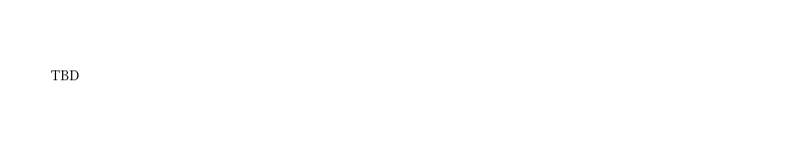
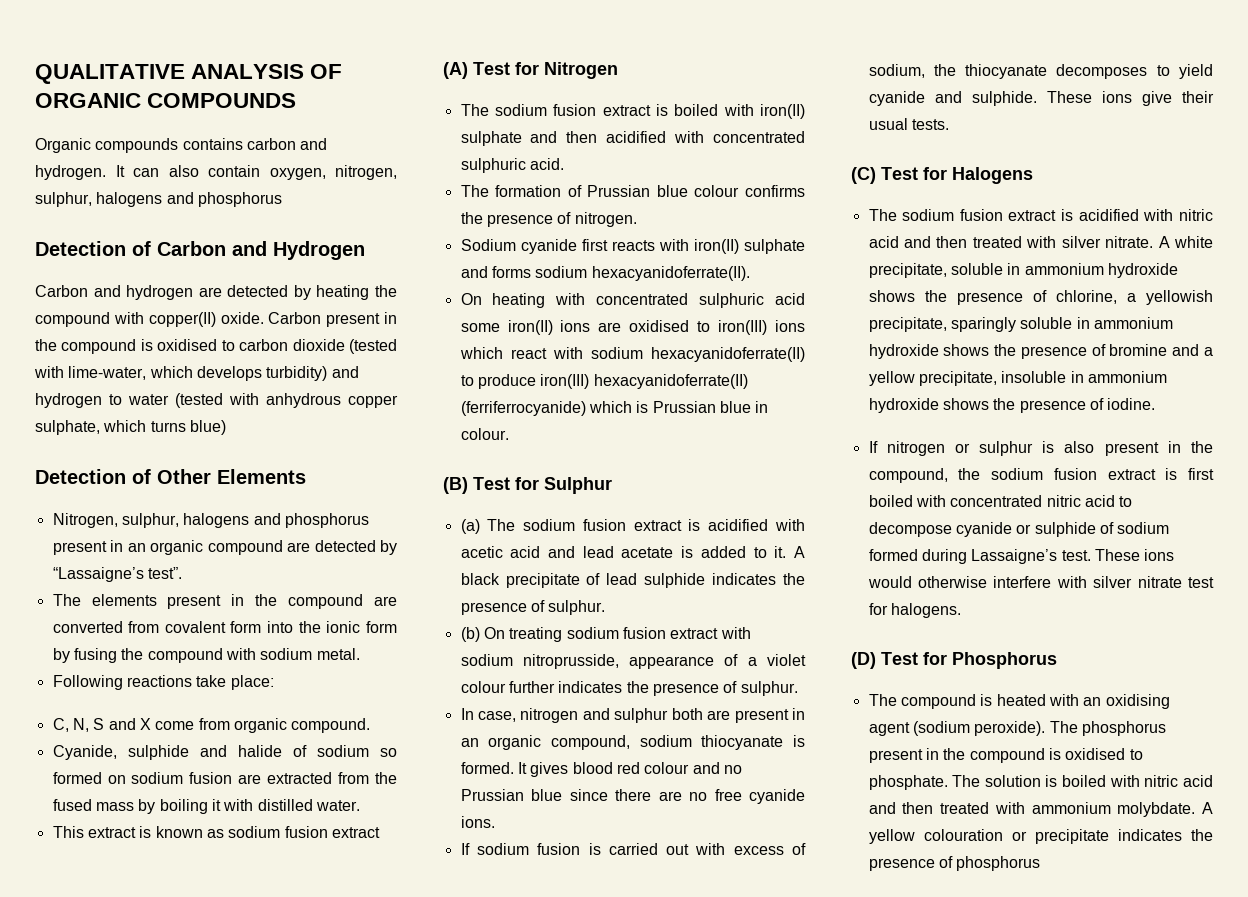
[50,70,80,81] TBD -> [35,64,343,84] [35,93,297,108] [35,138,328,153] [35,165,397,180] [35,192,282,207] [35,241,365,260] [35,285,397,300] [35,312,397,327] [35,339,397,354] [34,366,359,381] [35,393,398,408] [35,420,226,435] [35,469,306,484] [52,513,369,528] [52,540,397,555] [52,567,182,582] [52,594,397,609] [52,621,397,633] [52,648,360,663] [52,675,274,690] [52,718,371,733] [52,745,397,760] [52,772,397,784] [52,799,360,814] [52,826,380,838] [443,62,618,79] [460,104,805,119] [460,131,805,146] [460,158,564,173] [460,185,805,197] [460,212,637,227] [460,239,805,254] [460,266,750,281] [460,293,805,308] [460,320,805,335] [459,347,805,362] [460,374,748,389] [460,401,769,416] [460,428,509,440] [443,477,612,494] [460,519,805,534] [460,546,805,558] [460,573,805,588] [460,600,606,615] [460,627,751,642] [460,654,806,669] [460,681,798,696] [460,708,805,723] [460,735,805,750] [460,762,742,777] [460,789,805,804] [460,816,495,828] [460,843,806,855] [868,64,1213,79] [868,91,1214,106] [868,118,949,130] [851,167,1033,184] [868,209,1213,221] [868,236,1213,248] [868,263,1178,278] [868,290,1213,305] [868,317,1173,332] [868,344,1213,359] [868,371,1167,386] [868,398,1156,413] [868,441,1213,456] [868,468,1214,483] [868,495,1133,507] [868,522,1170,537] [868,549,1175,564] [867,576,1214,588] [868,603,961,618] [851,652,1057,669] [868,694,1170,709] [868,721,1166,736] [868,748,1143,763] [868,775,1213,790] [868,802,1213,817] [868,829,1213,844] [868,856,1041,871] QUALITATIVE ANALYSIS OF ORGANIC COMPOUNDS // Organic compounds contains carbon and hydrogen. It can also contain oxygen, nitrogen, sulphur, halogens and phosphorus // Detection of Carbon and Hydrogen // Carbon and hydrogen are detected by heating the compound with copper(II) oxide. Carbon present in the compound is oxidised to carbon dioxide (tested with lime-water, which develops turbidity) and hydrogen to water (tested with anhydrous copper sulphate, which turns blue) // Detection of Other Elements // Nitrogen, sulphur, halogens and phosphorus present in an organic compound are detected by “Lassaigne’s test”. // The elements present in the compound are converted from covalent form into the ionic form by fusing the compound with sodium metal. // Following reactions take place: // C, N, S and X come from organic compound. // Cyanide, sulphide and halide of sodium so formed on sodium fusion are extracted from the fused mass by boiling it with distilled water. // This extract is known as sodium fusion extract // (A) Test for Nitrogen // The sodium fusion extract is boiled with iron(II) sulphate and then acidified with concentrated sulphuric acid. // The formation of Prussian blue colour confirms the presence of nitrogen. // Sodium cyanide first reacts with iron(II) sulphate and forms sodium hexacyanidoferrate(II). // On heating with concentrated sulphuric acid some iron(II) ions are oxidised to iron(III) ions which react with sodium hexacyanidoferrate(II) to produce iron(III) hexacyanidoferrate(II) (ferriferrocyanide) which is Prussian blue in colour. // (B) Test for Sulphur // (a) The sodium fusion extract is acidified with acetic acid and lead acetate is added to it. A black precipitate of lead sulphide indicates the presence of sulphur. // (b) On treating sodium fusion extract with sodium nitroprusside, appearance of a violet colour further indicates the presence of sulphur. // In case, nitrogen and sulphur both are present in an organic compound, sodium thiocyanate is formed. It gives blood red colour and no Prussian blue since there are no free cyanide ions. // If sodium fusion is carried out with excess of sodium, the thiocyanate decomposes to yield cyanide and sulphide. These ions give their usual tests. // (C) Test for Halogens // The sodium fusion extract is acidified with nitric acid and then treated with silver nitrate. A white precipitate, soluble in ammonium hydroxide shows the presence of chlorine, a yellowish precipitate, sparingly soluble in ammonium hydroxide shows the presence of bromine and a yellow precipitate, insoluble in ammonium hydroxide shows the presence of iodine. // If nitrogen or sulphur is also present in the compound, the sodium fusion extract is first boiled with concentrated nitric acid to decompose cyanide or sulphide of sodium formed during Lassaigne’s test. These ions would otherwise interfere with silver nitrate test for halogens. // (D) Test for Phosphorus // The compound is heated with an oxidising agent (sodium peroxide). The phosphorus present in the compound is oxidised to phosphate. The solution is boiled with nitric acid and then treated with ammonium molybdate. A yellow colouration or precipitate indicates the presence of phosphorus

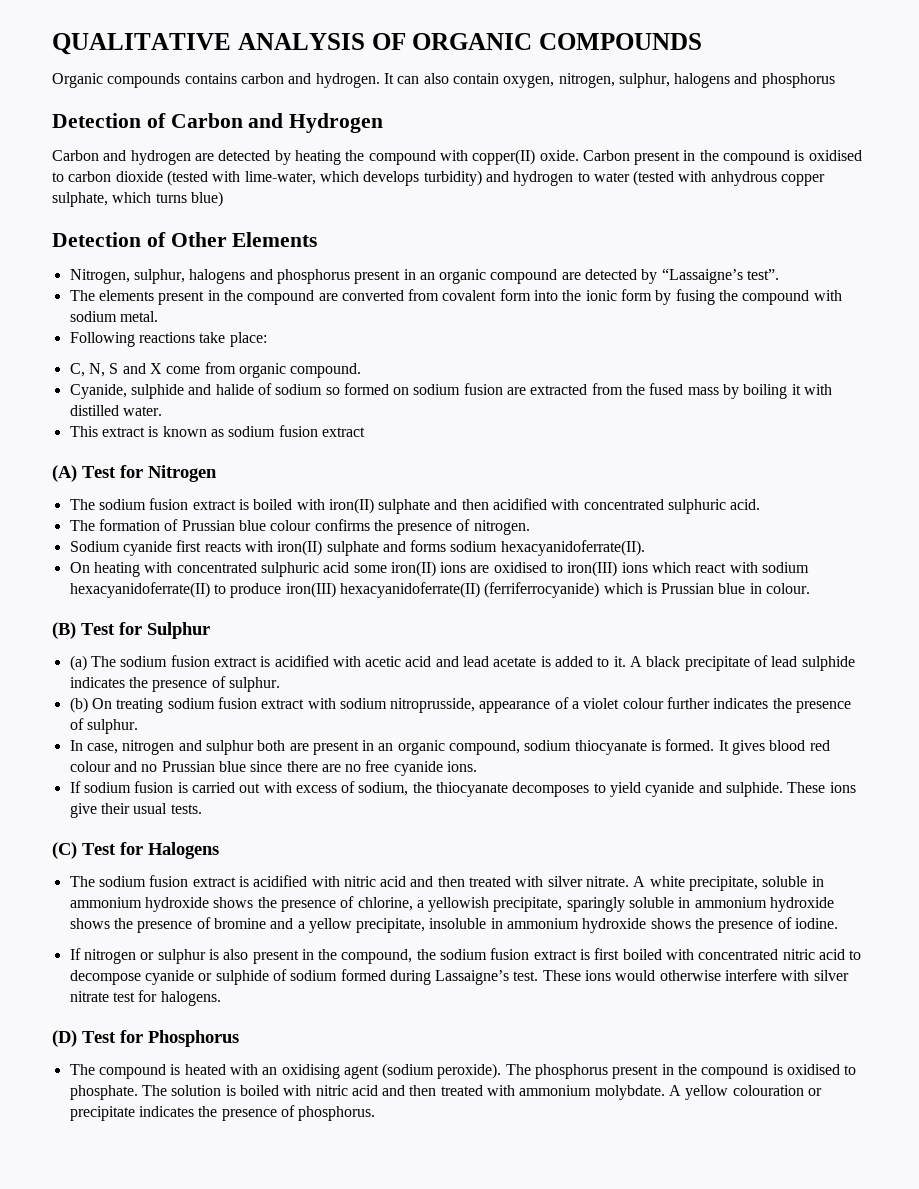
[956,856,1041,871] phosphorus -> [298,1106,376,1121] phosphorus.

